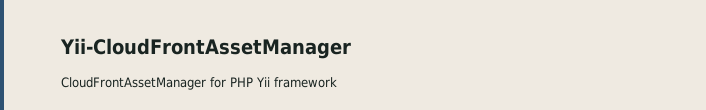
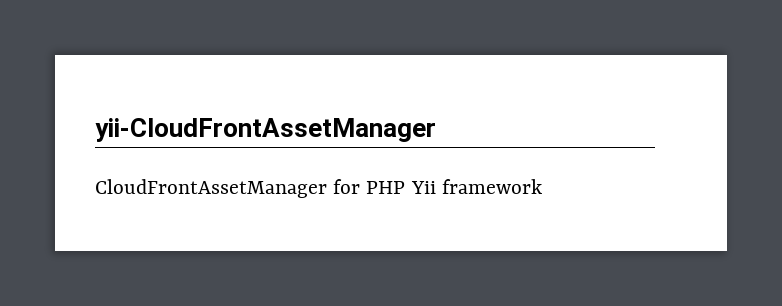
[60,38,351,59] Yii-CloudFrontAssetManager -> [95,118,436,142] yii-CloudFrontAssetManager

